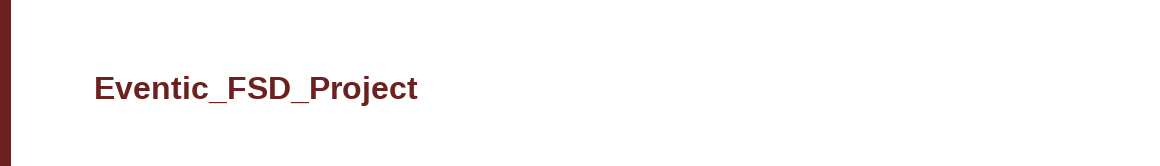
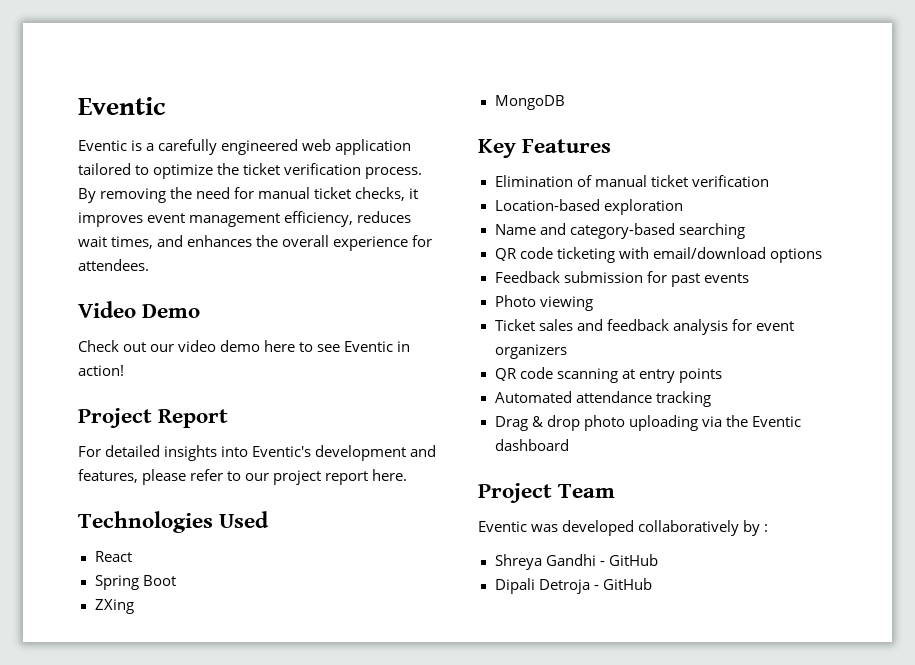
[94,76,418,106] Eventic_FSD_Project -> [78,97,165,115] [78,139,412,155] [78,163,423,179] [78,187,419,203] [78,211,412,227] [78,235,433,251] [78,259,149,271] [78,301,201,318] [78,340,411,352] [78,365,124,376] [78,408,229,428] [78,445,437,461] [78,469,408,485] [78,511,270,533] [94,551,132,562] [94,575,176,590] [94,599,134,614] [494,95,565,110] [478,139,612,158] [494,175,769,187] [494,199,683,215] [494,223,745,239] [494,247,822,263] [494,271,749,287] [494,295,593,311] [494,319,794,335] [494,344,567,359] [494,367,722,383] [494,391,711,407] [494,415,801,431] [494,439,569,451] [478,483,616,503] [478,520,769,536] [494,554,658,570] [494,578,652,594] Eventic // Eventic is a carefully engineered web application tailored to optimize the ticket verification process. By removing the need for manual ticket checks, it improves event management efficiency, reduces wait times, and enhances the overall experience for attendees. // Video Demo // Check out our video demo here to see Eventic in action! // Project Report // For detailed insights into Eventic's development and features, please refer to our project report here. // Technologies Used // React // Spring Boot // ZXing // MongoDB // Key Features // Elimination of manual ticket verification // Location-based exploration // Name and category-based searching // QR code ticketing with email/download options // Feedback submission for past events // Photo viewing // Ticket sales and feedback analysis for event organizers // QR code scanning at entry points // Automated attendance tracking // Drag & drop photo uploading via the Eventic dashboard // Project Team // Eventic was developed collaboratively by : // Shreya Gandhi - GitHub // Dipali Detroja - GitHub

